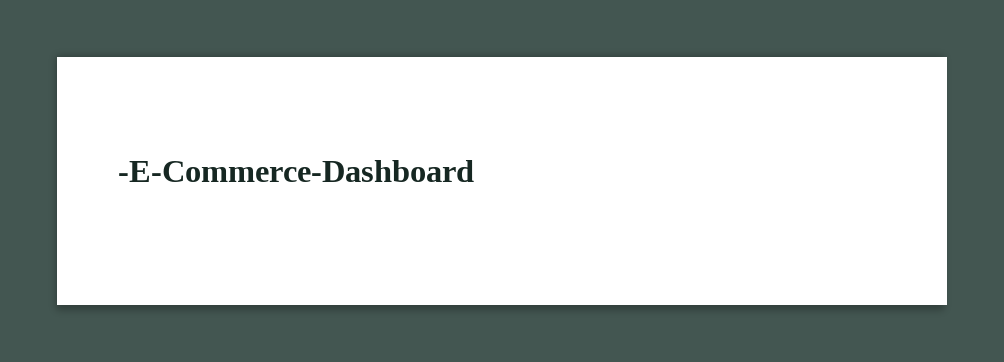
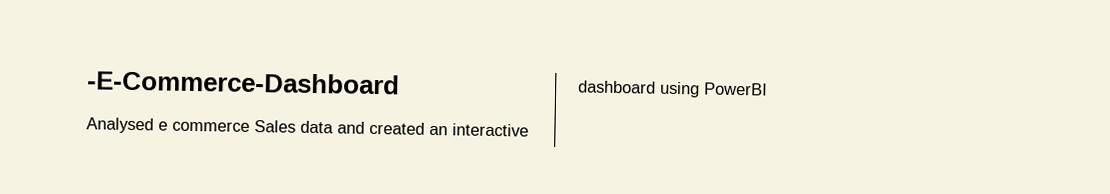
(474, 171) none -> [86,117,529,137] [578,80,768,98] // Analysed e commerce Sales data and created an interactive dashboard using PowerBI

